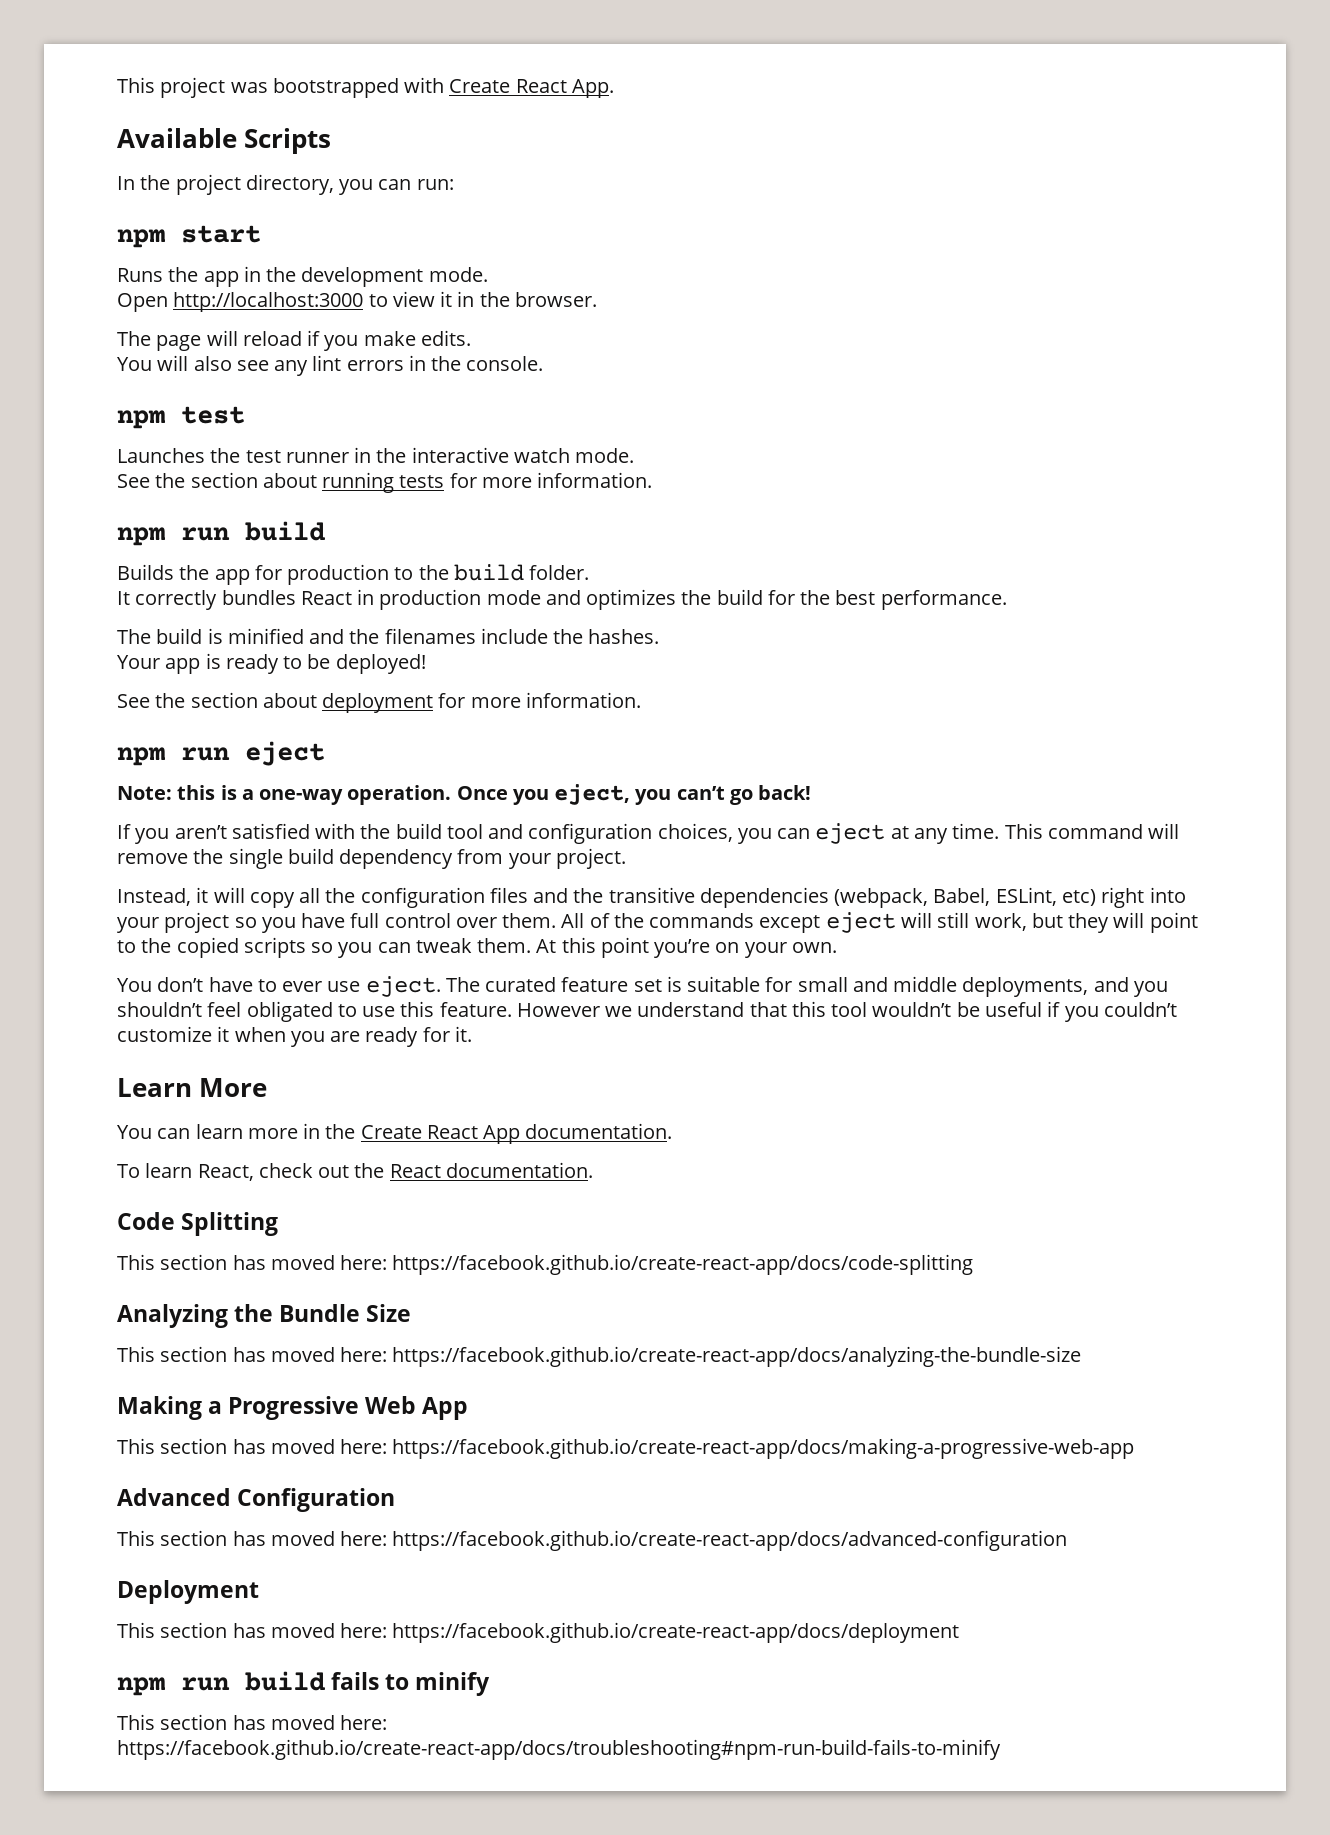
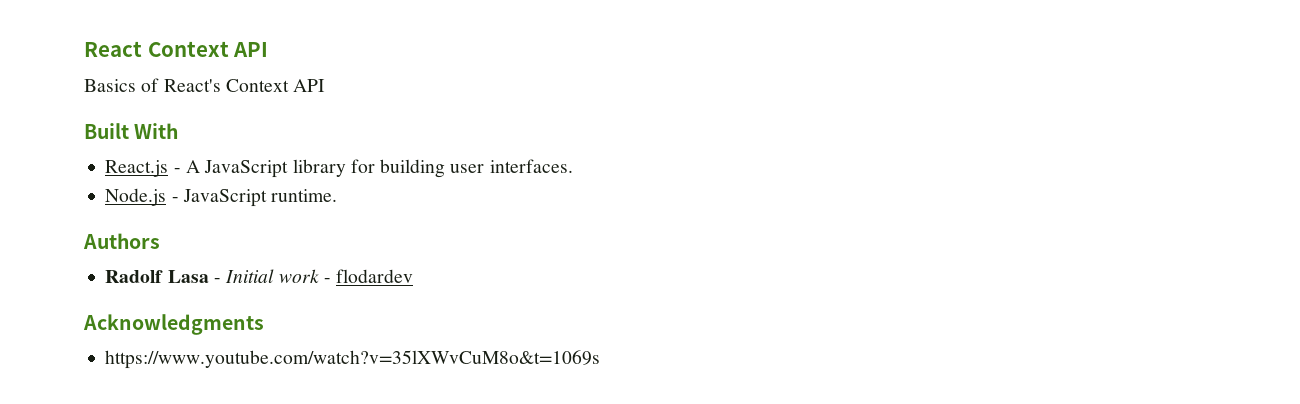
[117,77,614,98] [117,128,332,154] [117,174,454,195] [117,225,261,248] [117,266,488,287] [117,291,597,312] [117,330,471,351] [117,355,544,376] [117,406,245,429] [117,447,635,463] [117,472,653,493] [117,521,325,546] [117,564,590,585] [117,589,1007,610] [117,628,660,644] [117,653,426,674] [117,692,641,713] [117,741,325,766] [117,784,812,805] [117,823,1180,844] [117,848,626,869] [117,887,1186,908] [117,912,1198,933] [117,937,837,958] [117,976,1169,997] [117,1001,1177,1022] [117,1026,472,1047] [117,1078,268,1097] [117,1123,673,1144] [117,1162,593,1181] [117,1212,279,1236] [117,1254,974,1275] [117,1304,412,1328] [117,1346,1082,1367] [117,1396,469,1420] [117,1438,1135,1459] [117,1488,396,1512] [117,1530,1068,1551] [117,1580,259,1604] [117,1622,960,1643] [117,1671,491,1696] [117,1714,388,1730] [117,1739,1001,1760] This project was bootstrapped with Create React App. // Available Scripts // In the project directory, you can run: // npm start // Runs the app in the development mode. // Open http://localhost:3000 to view it in the browser. // The page will reload if you make edits. // You will also see any lint errors in the console. // npm test // Launches the test runner in the interactive watch mode. // See the section about running tests for more information. // npm run build // Builds the app for production to the build folder. // It correctly bundles React in production mode and optimizes the build for the best performance. // The build is minified and the filenames include the hashes. // Your app is ready to be deployed! // See the section about deployment for more information. // npm run eject // Note: this is a one-way operation. Once you eject, you can’t go back! // If you aren’t satisfied with the build tool and configuration choices, you can eject at any time. This command will remove the single build dependency from your project. // Instead, it will copy all the configuration files and the transitive dependencies (webpack, Babel, ESLint, etc) right into your project so you have full control over them. All of the commands except eject will still work, but they will point to the copied scripts so you can tweak them. At this point you’re on your own. // You don’t have to ever use eject. The curated feature set is suitable for small and middle deployments, and you shouldn’t feel obligated to use this feature. However we understand that this tool wouldn’t be useful if you couldn’t customize it when you are ready for it. // Learn More // You can learn more in the Create React App documentation. // To learn React, check out the React documentation. // Code Splitting // This section has moved here: https://facebook.github.io/create-react-app/docs/code-splitting // Analyzing the Bundle Size // This section has moved here: https://facebook.github.io/create-react-app/docs/analyzing-the-bundle-size // Making a Progressive Web App // This section has moved here: https://facebook.github.io/create-react-app/docs/making-a-progressive-web-app // Advanced Configuration // This section has moved here: https://facebook.github.io/create-react-app/docs/advanced-configuration // Deployment // This section has moved here: https://facebook.github.io/create-react-app/docs/deployment // npm run build fails to minify // This section has moved here: https://facebook.github.io/create-react-app/docs/troubleshooting#npm-run-build-fails-to-minify -> [84,41,269,57] [84,78,326,92] [84,123,179,139] [105,159,573,178] [105,188,338,207] [83,233,160,249] [105,269,414,283] [83,314,264,335] [105,350,601,369] React Context API // Basics of React's Context API // Built With // React.js - A JavaScript library for building user interfaces. // Node.js - JavaScript runtime. // Authors // Radolf Lasa - Initial work - flodardev // Acknowledgments // https://www.youtube.com/watch?v=35lXWvCuM8o&t=1069s

